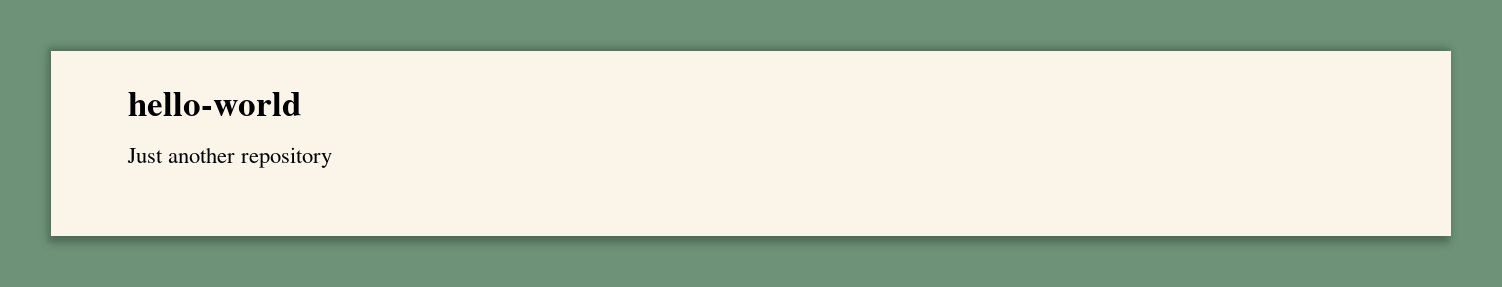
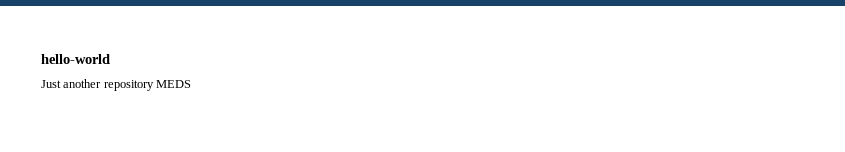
(333, 157) none -> [156,80,192,88] MEDS

